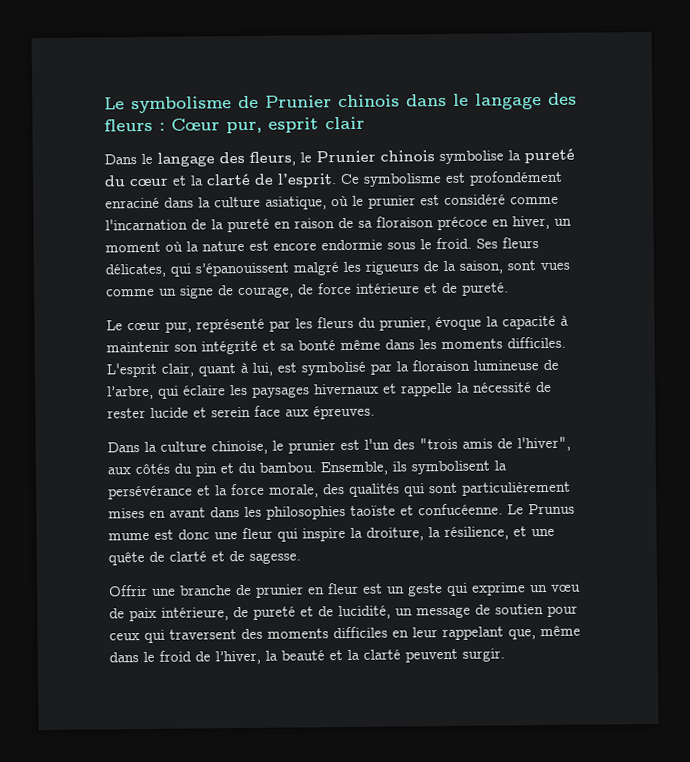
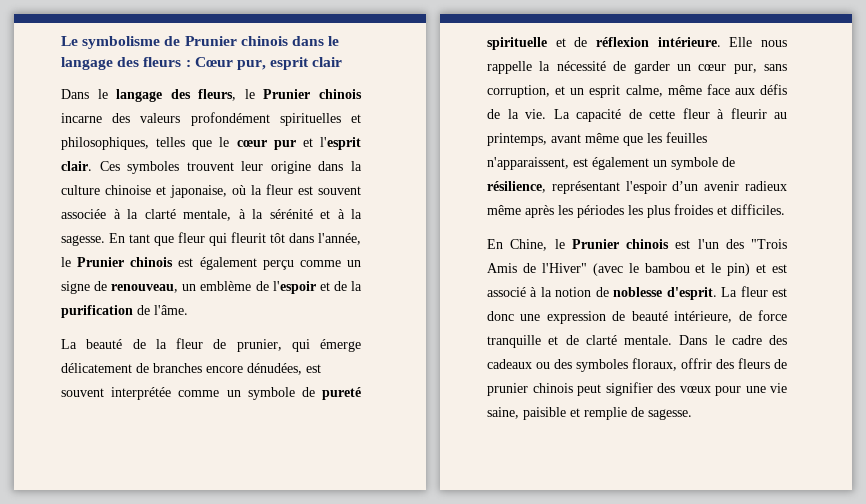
[439,148,575,165] [104,170,563,188] [105,194,559,210] [105,215,572,233] [105,237,539,253] [105,260,570,278] [106,282,509,299] [106,315,569,333] [106,336,566,355] [106,359,559,378] [107,381,552,400] [107,405,375,420] [107,436,571,455] [107,460,507,477] [108,481,571,500] [108,503,575,520] [108,526,555,542] [108,551,301,566] [109,582,581,598] [109,604,578,622] [109,624,581,644] [109,648,505,665] symbolise la pureté du cœur et la clarté de l’esprit. Ce symbolisme est profondément enraciné dans la culture asiatique, où le prunier est considéré comme l'incarnation de la pureté en raison de sa floraison précoce en hiver, un moment où la nature est encore endormie sous le froid. Ses fleurs délicates, qui s’épanouissent malgré les rigueurs de la saison, sont vues comme un signe de courage, de force intérieure et de pureté. // Le cœur pur, représenté par les fleurs du prunier, évoque la capacité à maintenir son intégrité et sa bonté même dans les moments difficiles. L'esprit clair, quant à lui, est symbolisé par la floraison lumineuse de l’arbre, qui éclaire les paysages hivernaux et rappelle la nécessité de rester lucide et serein face aux épreuves. // Dans la culture chinoise, le prunier est l'un des "trois amis de l'hiver", aux côtés du pin et du bambou. Ensemble, ils symbolisent la persévérance et la force morale, des qualités qui sont particulièrement mises en avant dans les philosophies taoïste et confucéenne. Le Prunus mume est donc une fleur qui inspire la droiture, la résilience, et une quête de clarté et de sagesse. // Offrir une branche de prunier en fleur est un geste qui exprime un vœu de paix intérieure, de pureté et de lucidité, un message de soutien pour ceux qui traversent des moments difficiles en leur rappelant que, même dans le froid de l’hiver, la beauté et la clarté peuvent surgir. -> [61,112,361,126] [61,137,361,150] [61,161,362,174] [61,184,361,198] [61,209,362,221] [61,232,361,246] [61,257,361,270] [61,281,362,294] [61,305,188,318] [61,338,361,352] [61,363,321,375] [61,387,361,400] [487,37,787,50] [487,61,787,74] [487,84,787,98] [487,108,787,122] [487,132,707,146] [487,157,735,170] [487,181,787,194] [487,204,785,218] [487,239,787,251] [487,263,787,276] [487,286,787,300] [487,310,787,324] [487,335,787,348] [487,358,787,372] [487,382,787,396] [487,407,692,420] incarne des valeurs profondément spirituelles et philosophiques, telles que le cœur pur et l'esprit clair. Ces symboles trouvent leur origine dans la culture chinoise et japonaise, où la fleur est souvent associée à la clarté mentale, à la sérénité et à la sagesse. En tant que fleur qui fleurit tôt dans l'année, le Prunier chinois est également perçu comme un signe de renouveau, un emblème de l'espoir et de la purification de l'âme. // La beauté de la fleur de prunier, qui émerge délicatement de branches encore dénudées, est souvent interprétée comme un symbole de pureté spirituelle et de réflexion intérieure. Elle nous rappelle la nécessité de garder un cœur pur, sans corruption, et un esprit calme, même face aux défis de la vie. La capacité de cette fleur à fleurir au printemps, avant même que les feuilles n'apparaissent, est également un symbole de résilience, représentant l'espoir d’un avenir radieux même après les périodes les plus froides et difficiles. // En Chine, le Prunier chinois est l'un des "Trois Amis de l'Hiver" (avec le bambou et le pin) et est associé à la notion de noblesse d'esprit. La fleur est donc une expression de beauté intérieure, de force tranquille et de clarté mentale. Dans le cadre des cadeaux ou des symboles floraux, offrir des fleurs de prunier chinois peut signifier des vœux pour une vie saine, paisible et remplie de sagesse.

